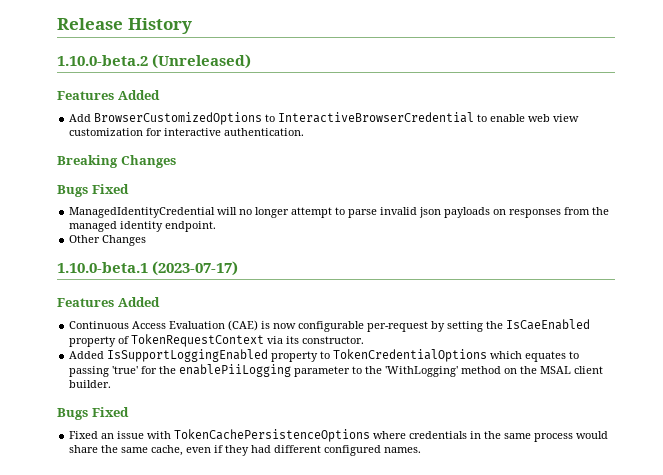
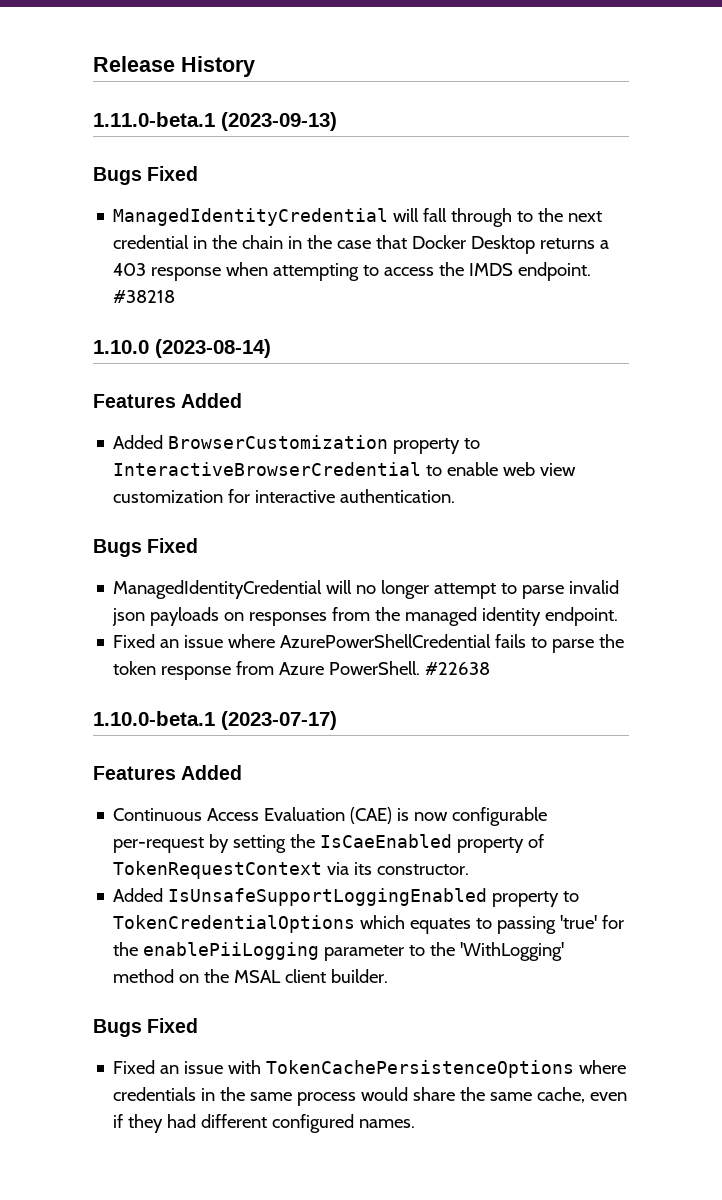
[57,54,252,69] [57,90,160,100] [69,112,263,125] 1.10.0-beta.2 (Unreleased) // Features Added // Add BrowserCustomizedOptions -> [93,112,337,131] [93,166,199,185] [113,208,603,227] [113,235,610,254] [113,262,592,281] [113,290,176,303] [93,339,271,358] [93,393,243,408] [113,435,461,454] 1.11.0-beta.1 (2023-09-13) // Bugs Fixed // ManagedIdentityCredential will fall through to the next credential in the chain in the case that Docker Desktop returns a 403 response when attempting to access the IMDS endpoint. #38218 // 1.10.0 (2023-08-14) // Features Added // Added BrowserCustomization property
[57,155,176,168] // Breaking Changes -> (456, 496) none
[69,235,147,246] Other Changes -> [113,634,625,653] [113,661,491,680] Fixed an issue where AzurePowerShellCredential fails to parse the token response from Azure PowerShell. #22638
[107,349,269,362] IsSupportLoggingEnabled -> [168,888,488,906] IsUnsafeSupportLoggingEnabled

